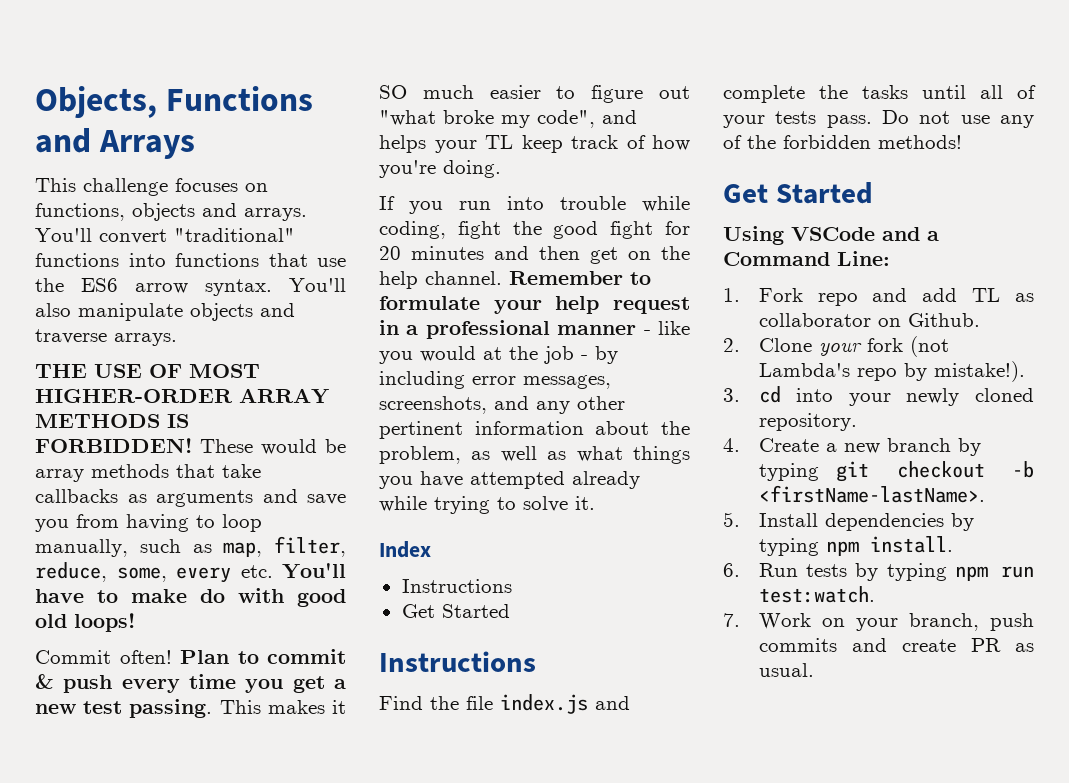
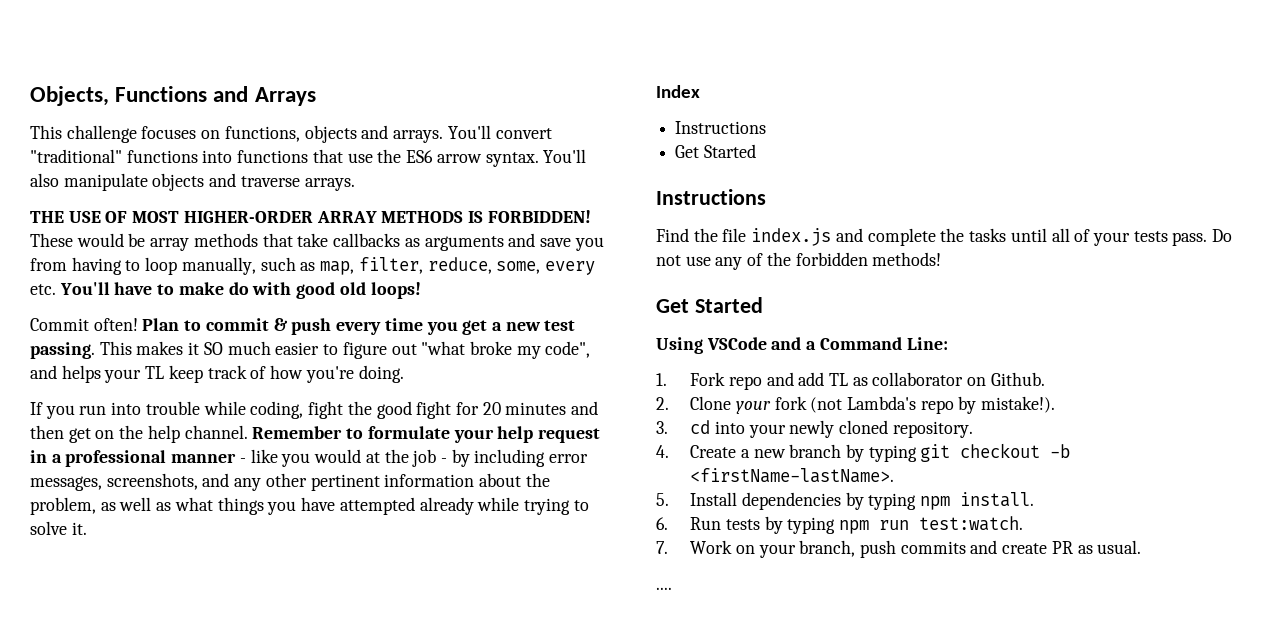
(814, 670) none -> [656,587,672,590] // ....

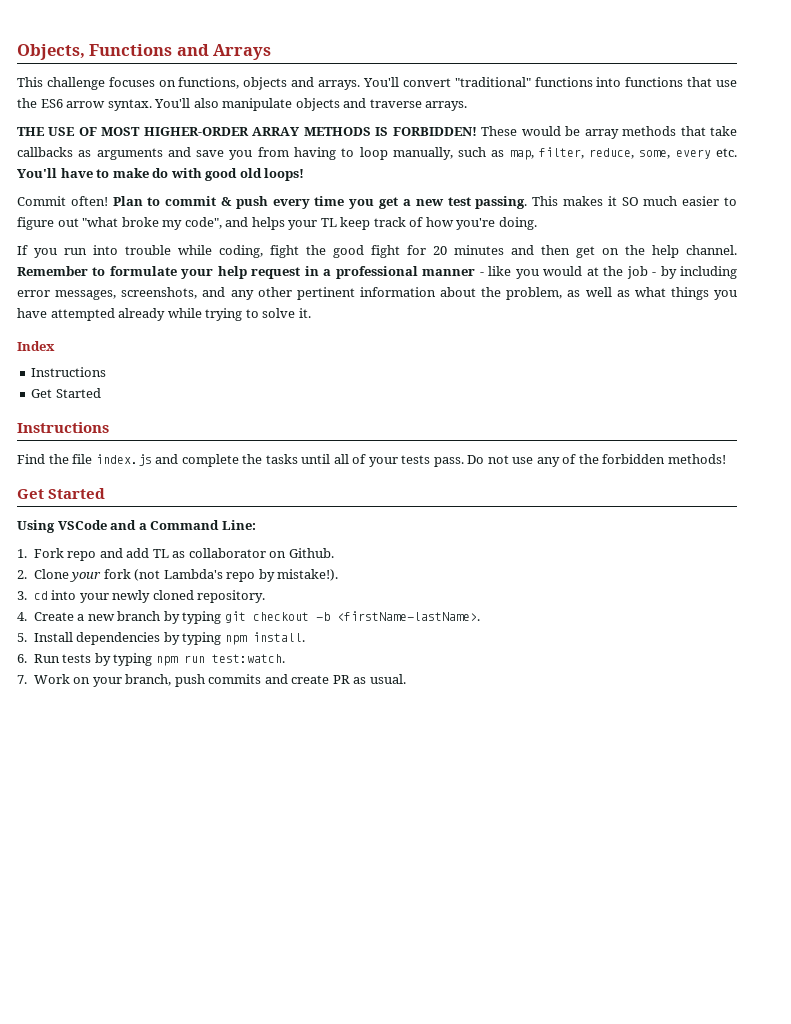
[656,587,672,590] // .... -> (406, 679) none

